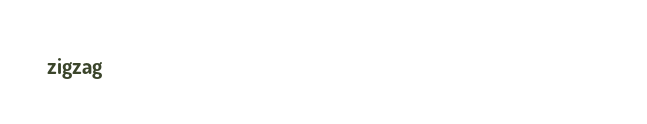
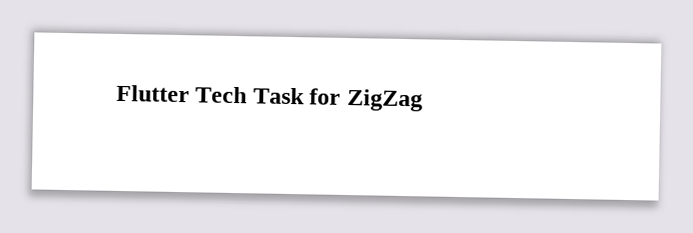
[47,58,103,79] zigzag -> [116,84,423,112] Flutter Tech Task for ZigZag

